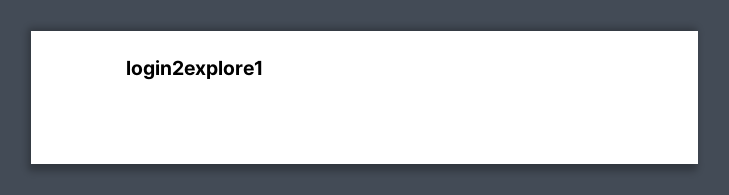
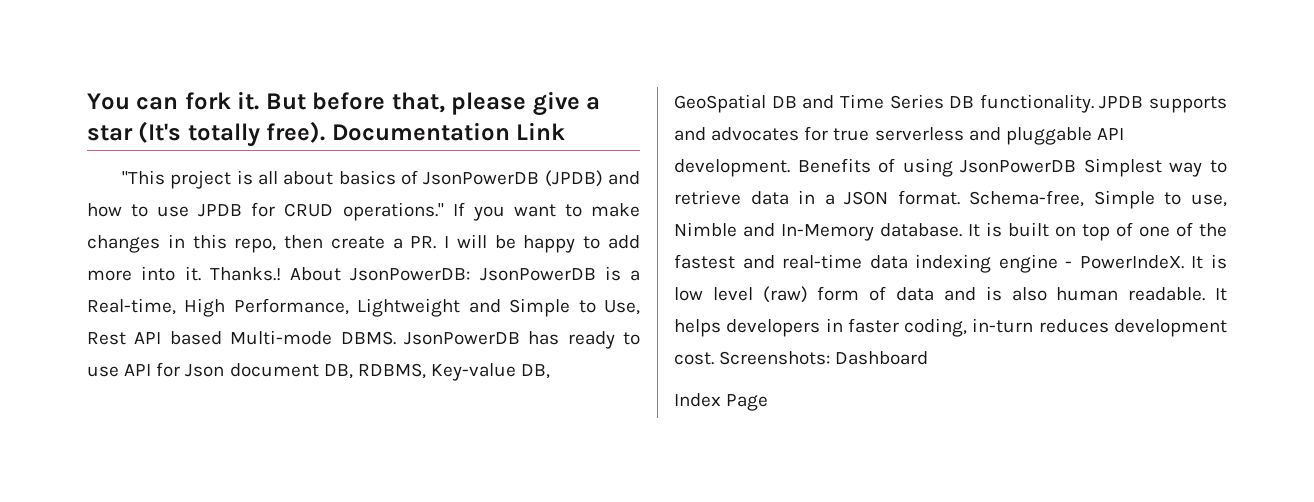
[126,60,263,80] login2explore1 -> [87,91,601,116] [87,121,566,147] [122,170,641,189] [87,202,640,221] [87,234,640,253] [87,266,640,281] [87,298,641,317] [87,330,640,349] [87,362,551,381] [674,94,1227,113] [674,126,1124,145] [674,158,1227,177] [674,190,1227,209] [674,222,1227,241] [674,254,1227,273] [674,286,1227,303] [674,318,1227,337] [674,351,929,365] [674,393,769,411] You can fork it. But before that, please give a star (It's totally free). Documentation Link // "This project is all about basics of JsonPowerDB (JPDB) and how to use JPDB for CRUD operations." If you want to make changes in this repo, then create a PR. I will be happy to add more into it. Thanks.! About JsonPowerDB: JsonPowerDB is a Real-time, High Performance, Lightweight and Simple to Use, Rest API based Multi-mode DBMS. JsonPowerDB has ready to use API for Json document DB, RDBMS, Key-value DB, GeoSpatial DB and Time Series DB functionality. JPDB supports and advocates for true serverless and pluggable API development. Benefits of using JsonPowerDB Simplest way to retrieve data in a JSON format. Schema-free, Simple to use, Nimble and In-Memory database. It is built on top of one of the fastest and real-time data indexing engine - PowerIndeX. It is low level (raw) form of data and is also human readable. It helps developers in faster coding, in-turn reduces development cost. Screenshots: Dashboard // Index Page

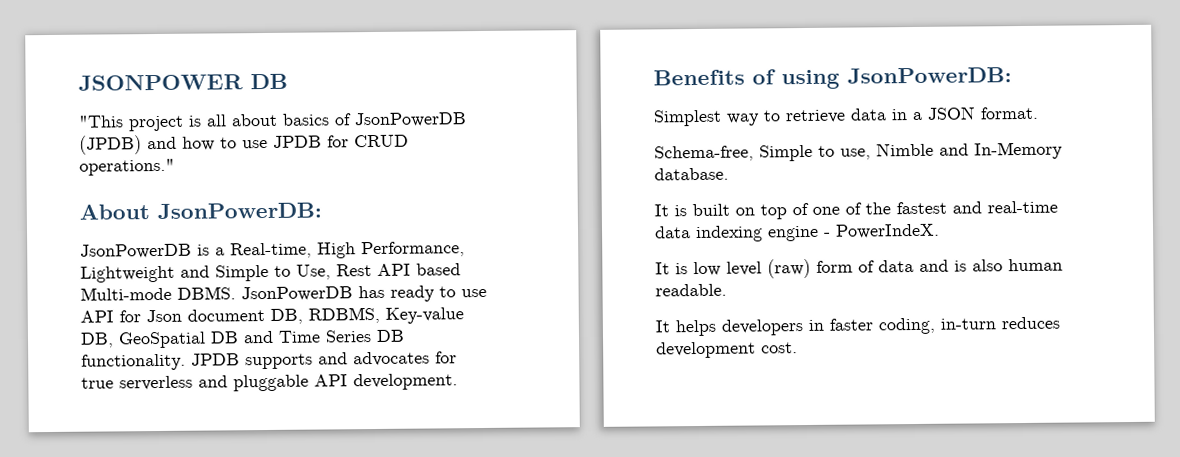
[87,91,601,116] [87,121,566,147] You can fork it. But before that, please give a star (It's totally free). Documentation Link -> [78,73,288,91] JSONPOWER DB
[452,202,640,221] [87,234,640,253] [87,266,281,281] If you want to make changes in this repo, then create a PR. I will be happy to add more into it. Thanks.! -> (175, 167) //
(471, 274) none -> (322, 210) //
(790, 168) none -> (458, 382) //
[960,160,1077,173] JsonPowerDB -> [847,67,1012,84] JsonPowerDB: //
(960, 197) none -> (1039, 113) //
(962, 230) none -> (729, 174) //
(1184, 262) none -> (940, 231) //
(1206, 294) none -> (727, 290) //
[719,351,929,365] [674,393,769,411] Screenshots: Dashboard // Index Page -> (798, 348) none

